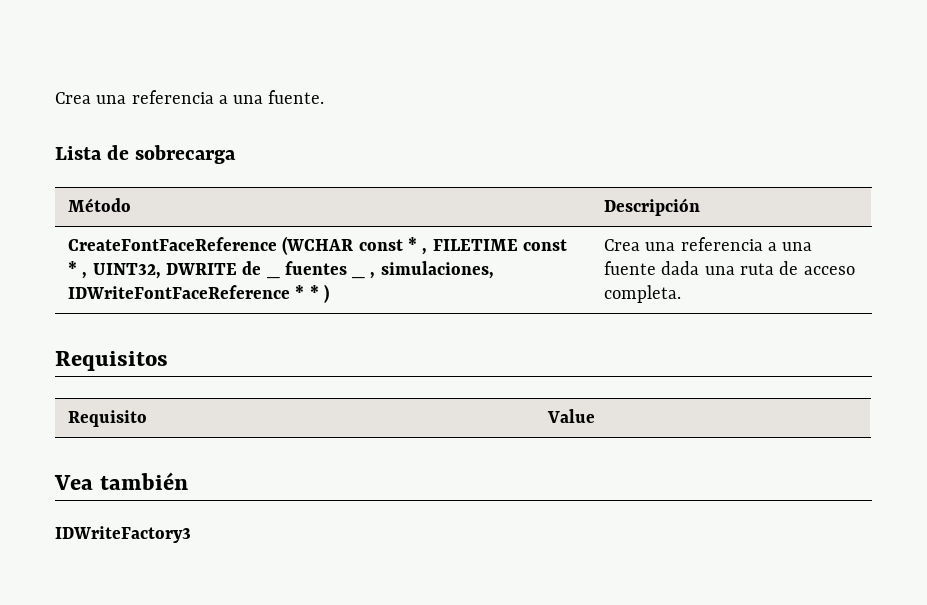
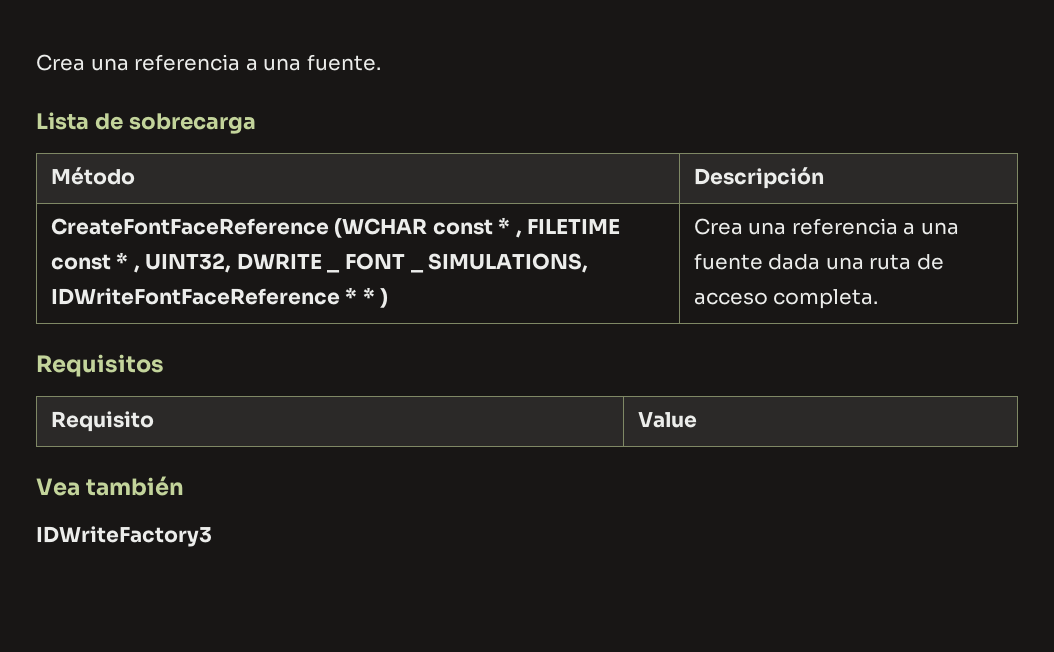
[242,261,262,275] [266,275,280,279] [284,261,347,275] [352,261,494,279] de _ fuentes _ , simulaciones, -> [327,253,589,273] _ FONT _ SIMULATIONS,

